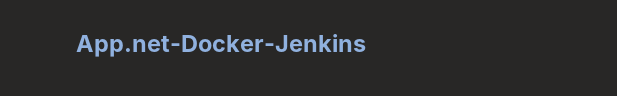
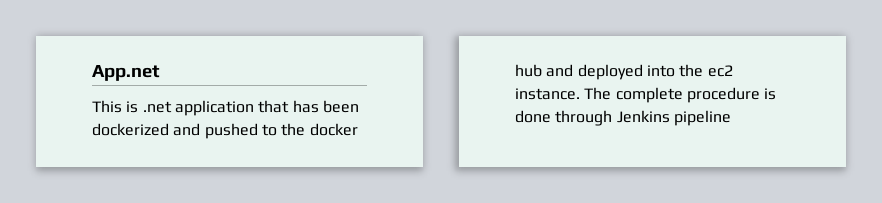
[76,34,366,57] App.net-Docker-Jenkins -> [92,65,160,81] [92,100,359,116] [92,123,358,139] [515,64,733,80] [515,87,777,103] [515,110,731,126] App.net // This is .net application that has been dockerized and pushed to the docker hub and deployed into the ec2 instance. The complete procedure is done through Jenkins pipeline

